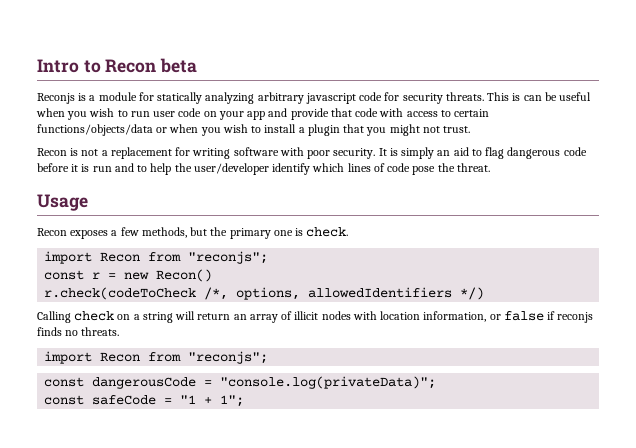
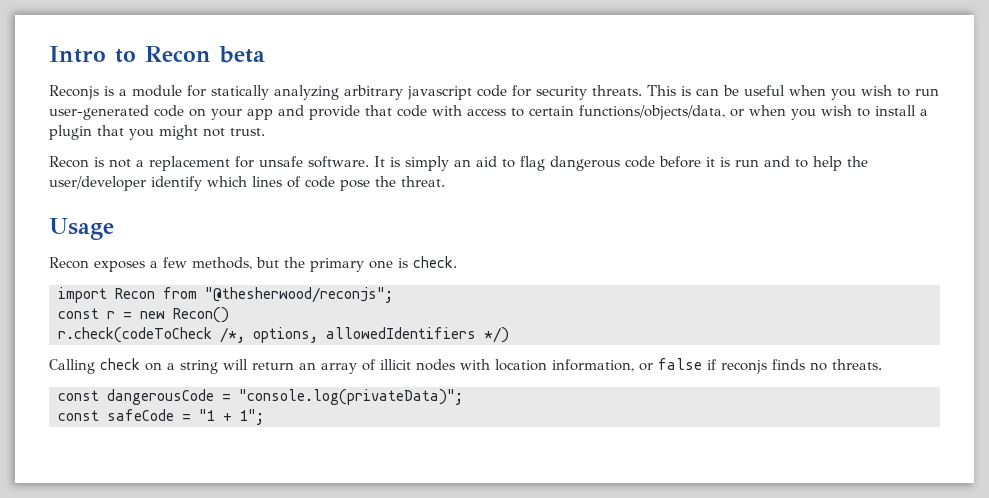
[153,111,176,117] user -> [49,105,149,120] user-generated
[37,124,153,136] functions/objects/data -> [579,105,725,120] functions/objects/data,
[192,147,376,159] writing software with poor security. -> [259,156,369,168] unsafe software.
[188,251,269,264] "reconjs"; -> [205,287,393,303] "@thesherwood/reconjs";
[44,351,269,364] // import Recon from "reconjs"; -> (882, 364) none

